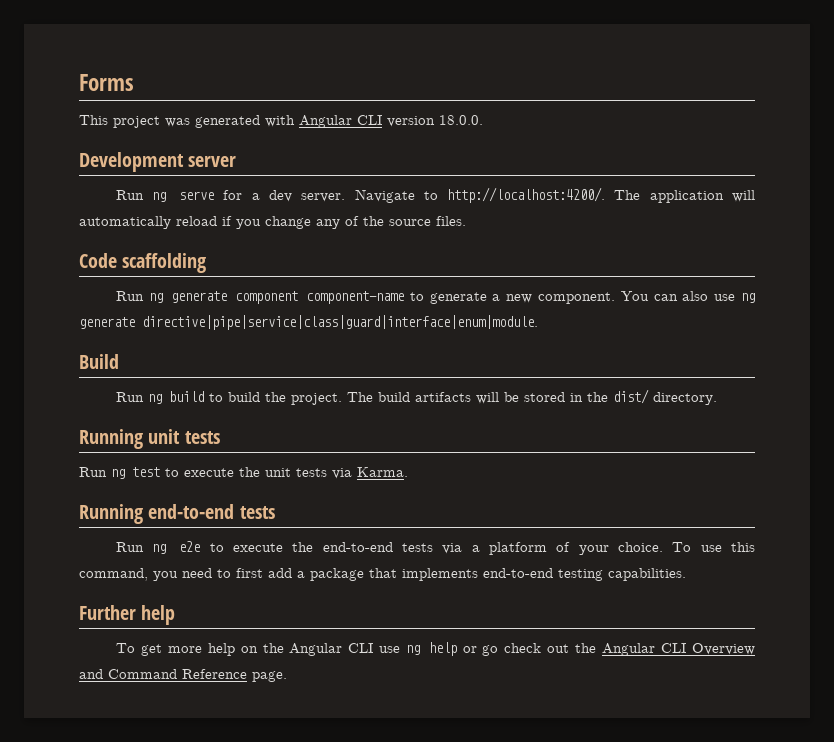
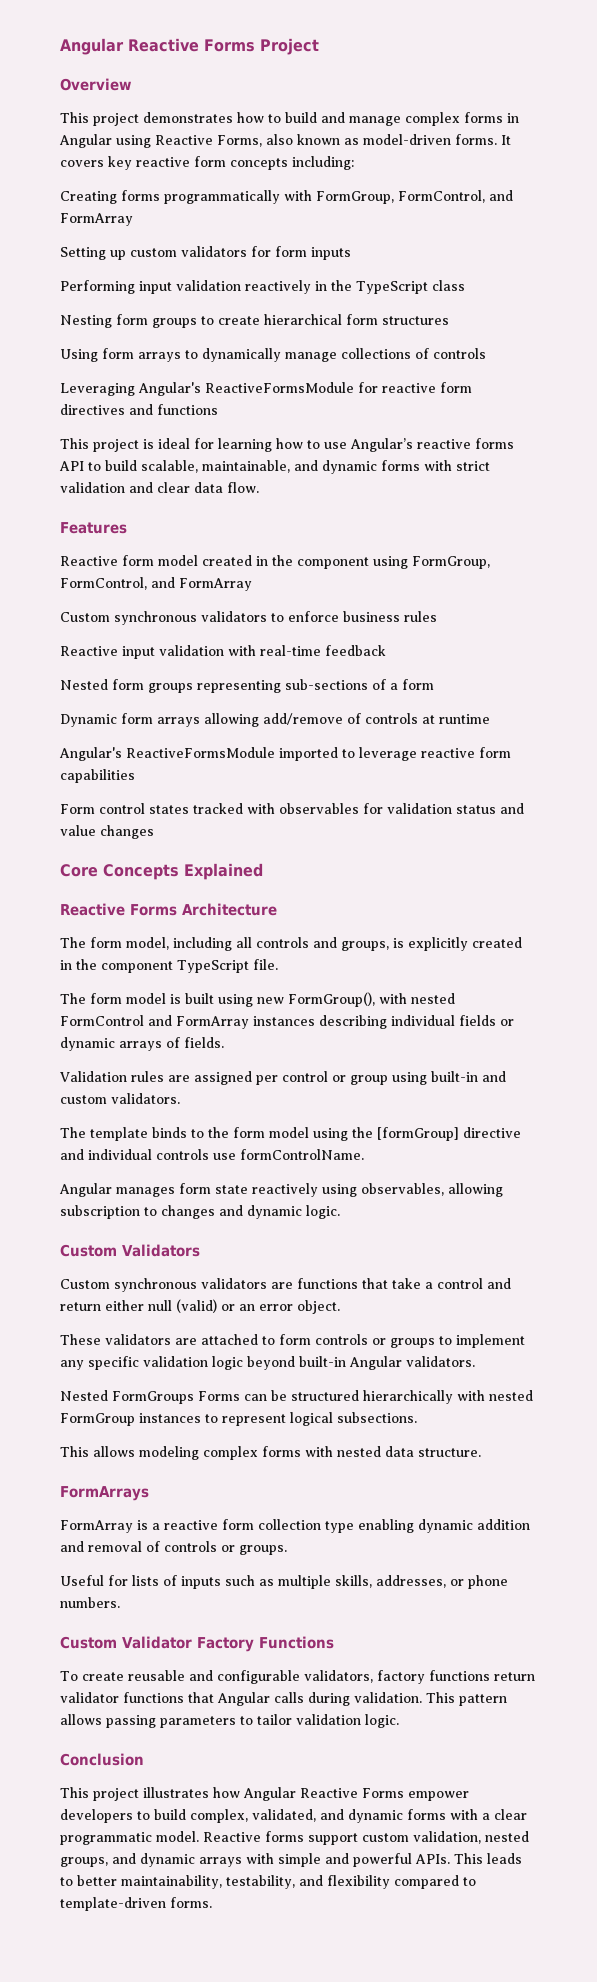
[79,74,134,91] [79,115,483,128] [79,152,237,172] [115,187,756,203] [79,216,466,229] [79,253,207,273] [115,291,755,304] [79,315,538,330] [79,354,119,369] [115,389,717,405] [79,429,220,449] [79,467,408,479] [79,504,275,524] [115,541,755,555] [79,568,686,581] [79,605,176,625] [115,642,756,656] [79,669,287,682] Forms // This project was generated with Angular CLI version 18.0.0. // Development server // Run ng serve for a dev server. Navigate to http://localhost:4200/. The application will automatically reload if you change any of the source files. // Code scaffolding // Run ng generate component component-name to generate a new component. You can also use ng generate directive|pipe|service|class|guard|interface|enum|module. // Build // Run ng build to build the project. The build artifacts will be stored in the dist/ directory. // Running unit tests // Run ng test to execute the unit tests via Karma. // Running end-to-end tests // Run ng e2e to execute the end-to-end tests via a platform of your choice. To use this command, you need to first add a package that implements end-to-end testing capabilities. // Further help // To get more help on the Angular CLI use ng help or go check out the Angular CLI Overview and Command Reference page. -> [60,38,319,55] [60,78,131,91] [60,112,519,126] [59,134,511,148] [60,156,354,170] [60,190,513,204] [60,213,133,226] [60,246,351,260] [60,280,465,294] [60,314,449,328] [60,348,486,362] [60,382,472,396] [60,404,218,415] [60,438,514,452] [59,460,490,474] [60,482,259,493] [60,522,127,534] [60,555,490,569] [60,577,252,591] [60,611,437,625] [60,645,386,659] [60,679,434,693] [60,713,490,727] [59,747,511,761] [60,769,135,783] [60,803,524,814] [60,825,154,839] [60,863,263,880] [60,903,277,916] [60,937,522,951] [60,959,278,973] [60,992,455,1007] [60,1015,514,1029] [60,1037,224,1051] [60,1071,506,1085] [60,1093,180,1104] [60,1127,521,1141] [60,1149,364,1160] [59,1183,503,1197] [60,1205,340,1219] [60,1244,200,1257] [60,1278,511,1292] [60,1299,340,1314] [60,1334,525,1348] [60,1356,475,1370] [60,1390,533,1404] [60,1412,417,1426] [60,1446,481,1460] [60,1486,149,1501] [60,1519,530,1533] [60,1541,287,1555] [60,1575,508,1589] [60,1597,120,1608] [60,1636,334,1652] [60,1670,535,1684] [60,1692,507,1706] [60,1714,399,1728] [60,1753,144,1766] [60,1787,469,1801] [60,1809,527,1823] [60,1831,529,1845] [60,1853,522,1867] [60,1875,476,1889] [60,1897,212,1911] Angular Reactive Forms Project // Overview // This project demonstrates how to build and manage complex forms in Angular using Reactive Forms, also known as model-driven forms. It covers key reactive form concepts including: // Creating forms programmatically with FormGroup, FormControl, and FormArray // Setting up custom validators for form inputs // Performing input validation reactively in the TypeScript class // Nesting form groups to create hierarchical form structures // Using form arrays to dynamically manage collections of controls // Leveraging Angular's ReactiveFormsModule for reactive form directives and functions // This project is ideal for learning how to use Angular’s reactive forms API to build scalable, maintainable, and dynamic forms with strict validation and clear data flow. // Features // Reactive form model created in the component using FormGroup, FormControl, and FormArray // Custom synchronous validators to enforce business rules // Reactive input validation with real-time feedback // Nested form groups representing sub-sections of a form // Dynamic form arrays allowing add/remove of controls at runtime // Angular's ReactiveFormsModule imported to leverage reactive form capabilities // Form control states tracked with observables for validation status and value changes // Core Concepts Explained // Reactive Forms Architecture // The form model, including all controls and groups, is explicitly created in the component TypeScript file. // The form model is built using new FormGroup(), with nested FormControl and FormArray instances describing individual fields or dynamic arrays of fields. // Validation rules are assigned per control or group using built-in and custom validators. // The template binds to the form model using the [formGroup] directive and individual controls use formControlName. // Angular manages form state reactively using observables, allowing subscription to changes and dynamic logic. // Custom Validators // Custom synchronous validators are functions that take a control and return either null (valid) or an error object. // These validators are attached to form controls or groups to implement any specific validation logic beyond built-in Angular validators. // Nested FormGroups Forms can be structured hierarchically with nested FormGroup instances to represent logical subsections. // This allows modeling complex forms with nested data structure. // FormArrays // FormArray is a reactive form collection type enabling dynamic addition and removal of controls or groups. // Useful for lists of inputs such as multiple skills, addresses, or phone numbers. // Custom Validator Factory Functions // To create reusable and configurable validators, factory functions return validator functions that Angular calls during validation. This pattern allows passing parameters to tailor validation logic. // Conclusion // This project illustrates how Angular Reactive Forms empower developers to build complex, validated, and dynamic forms with a clear programmatic model. Reactive forms support custom validation, nested groups, and dynamic arrays with simple and powerful APIs. This leads to better maintainability, testability, and flexibility compared to template-driven forms.

